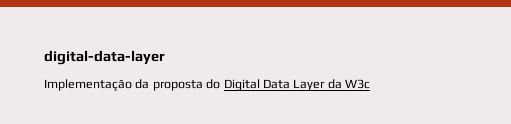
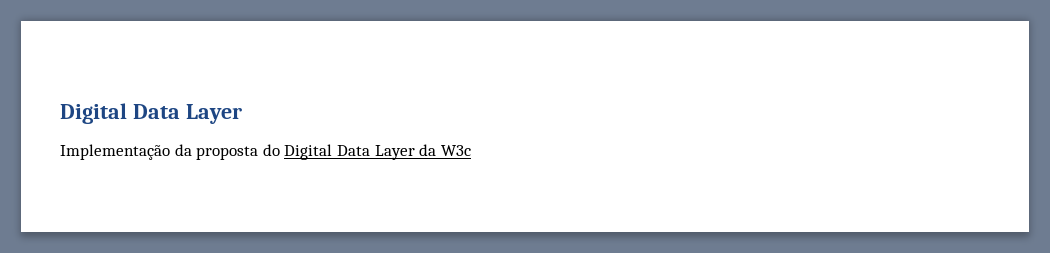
[44,50,165,65] digital-data-layer -> [60,103,242,124] Digital Data Layer

